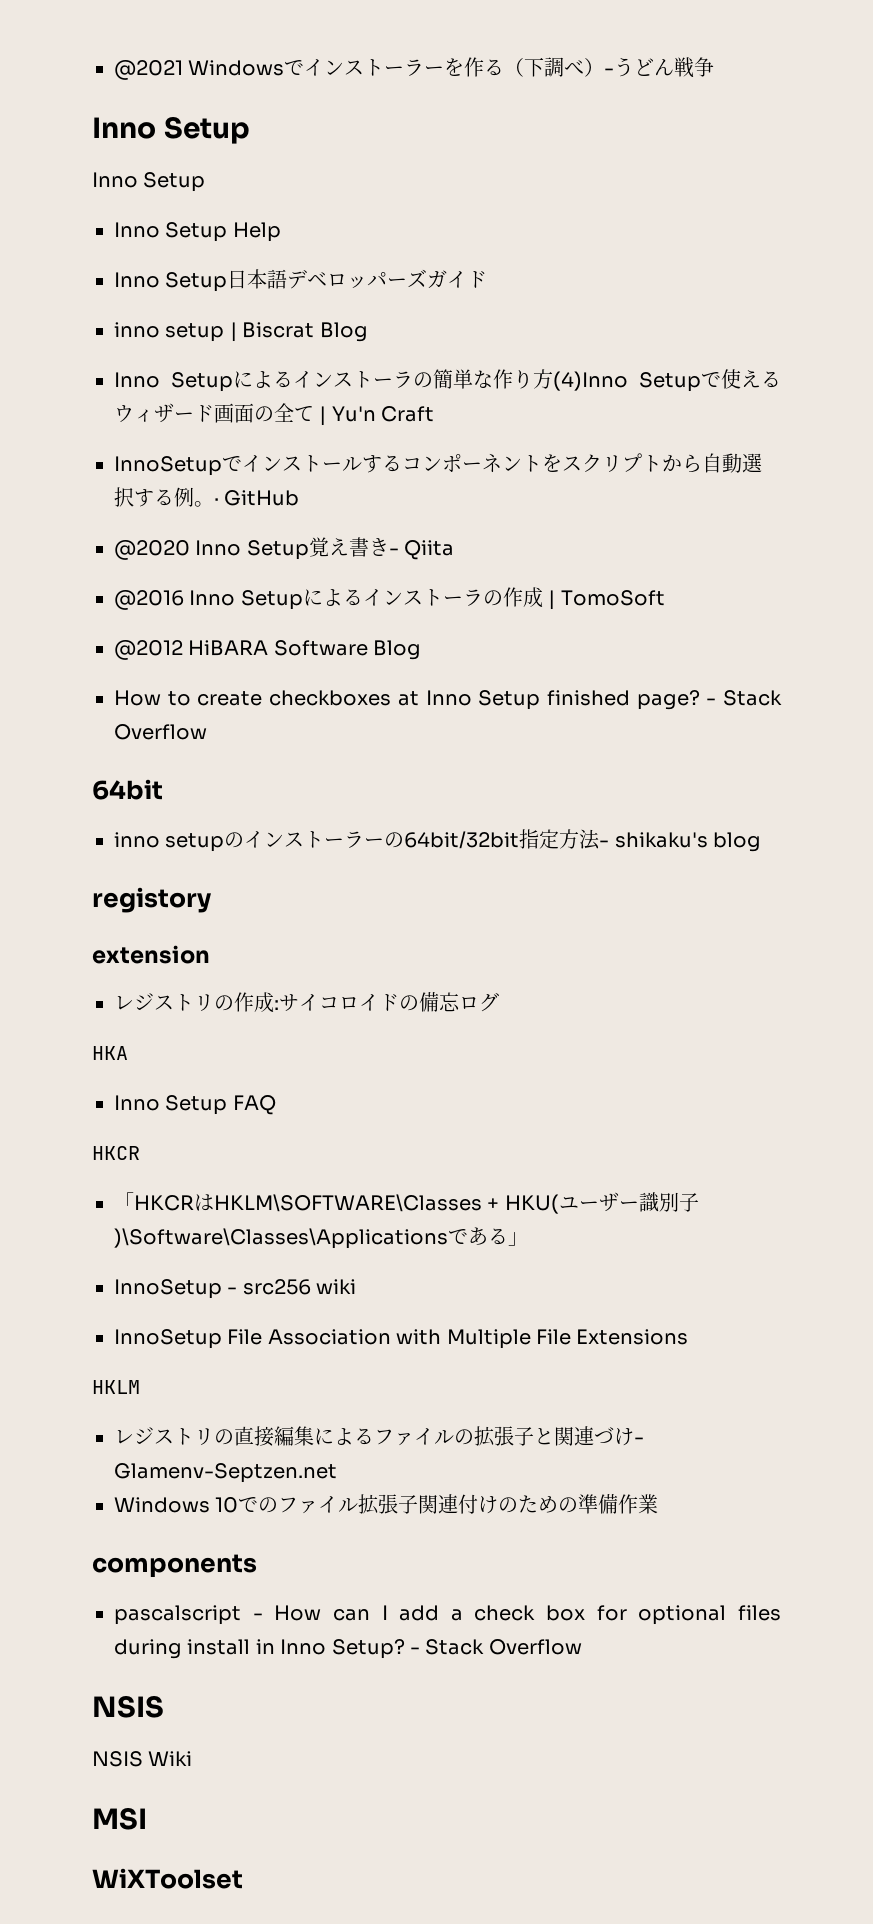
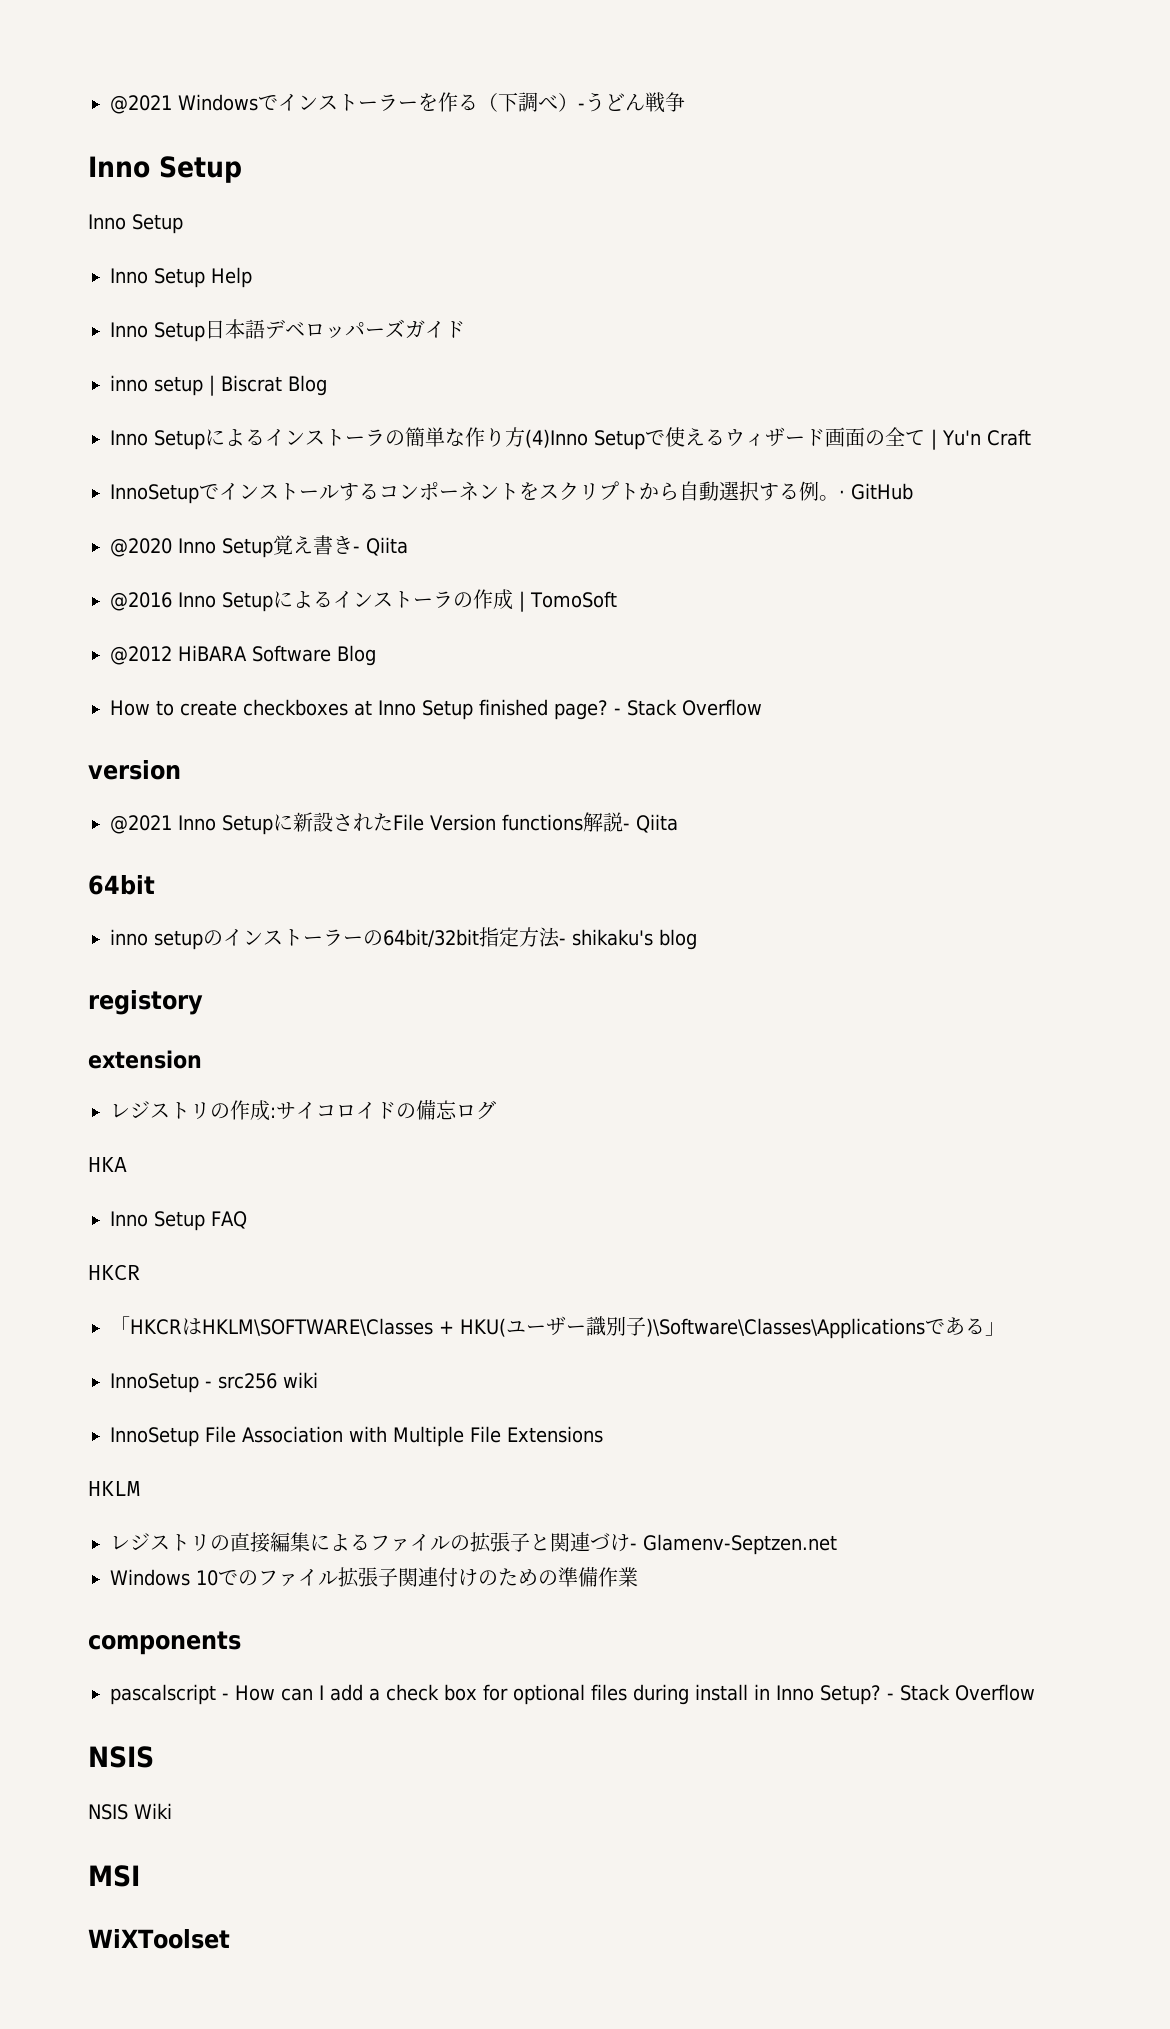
(207, 732) none -> [88,760,181,780] [110,812,678,835] // version // @2021 Inno Setupに新設されたFile Version functions解説- Qiita

